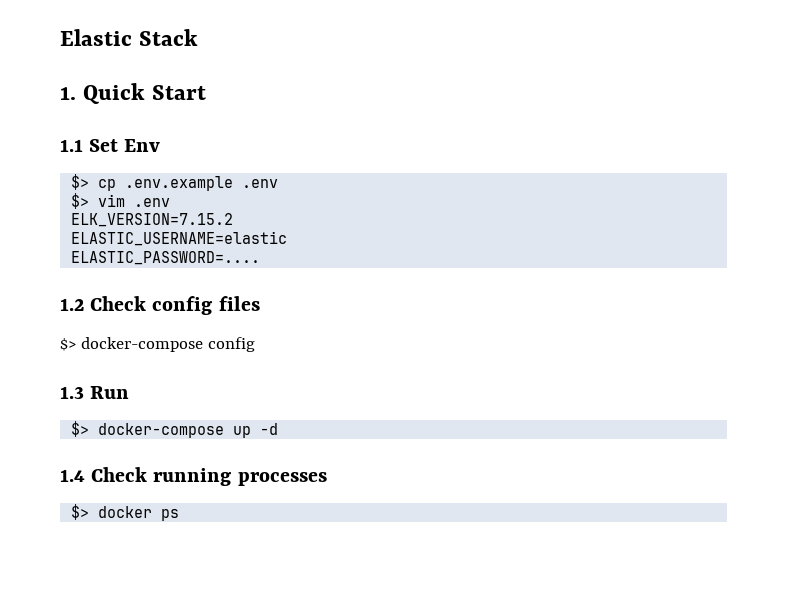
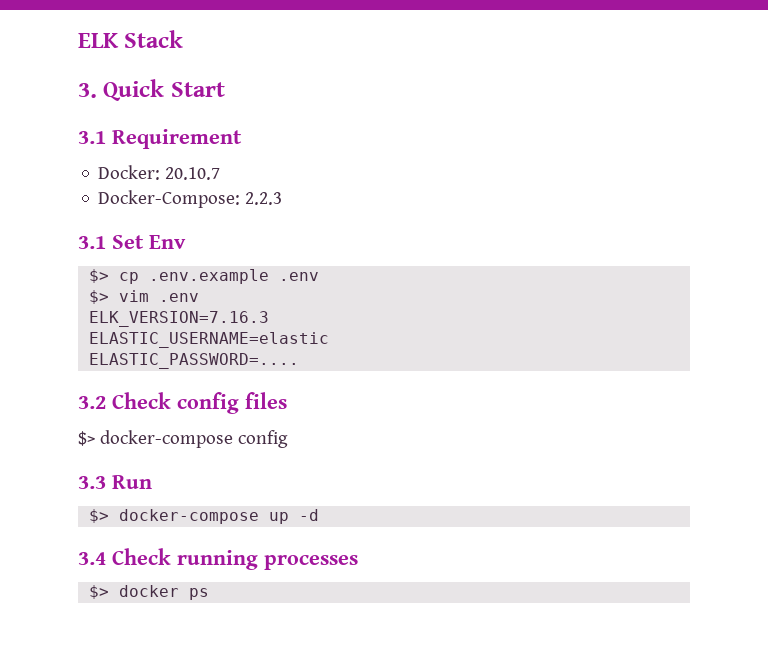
[60,29,132,46] Elastic -> [78,33,119,48] ELK
[60,87,76,100] 1. -> [78,83,97,98] 3.
[60,139,83,152] 1.1 -> [78,129,242,149] [98,165,221,180] [98,190,283,208] [78,236,106,249] 3.1 Requirement // Docker: 20.10.7 // Docker-Compose: 2.2.3 // 3.1
[71,213,234,227] ELK_VERSION=7.15.2 -> [89,311,270,327] ELK_VERSION=7.16.3
[60,298,84,311] 1.2 -> [78,396,106,409] 3.2
[60,386,84,399] 1.3 -> [78,476,106,489] 3.3
[60,469,85,482] 1.4 -> [78,552,106,565] 3.4

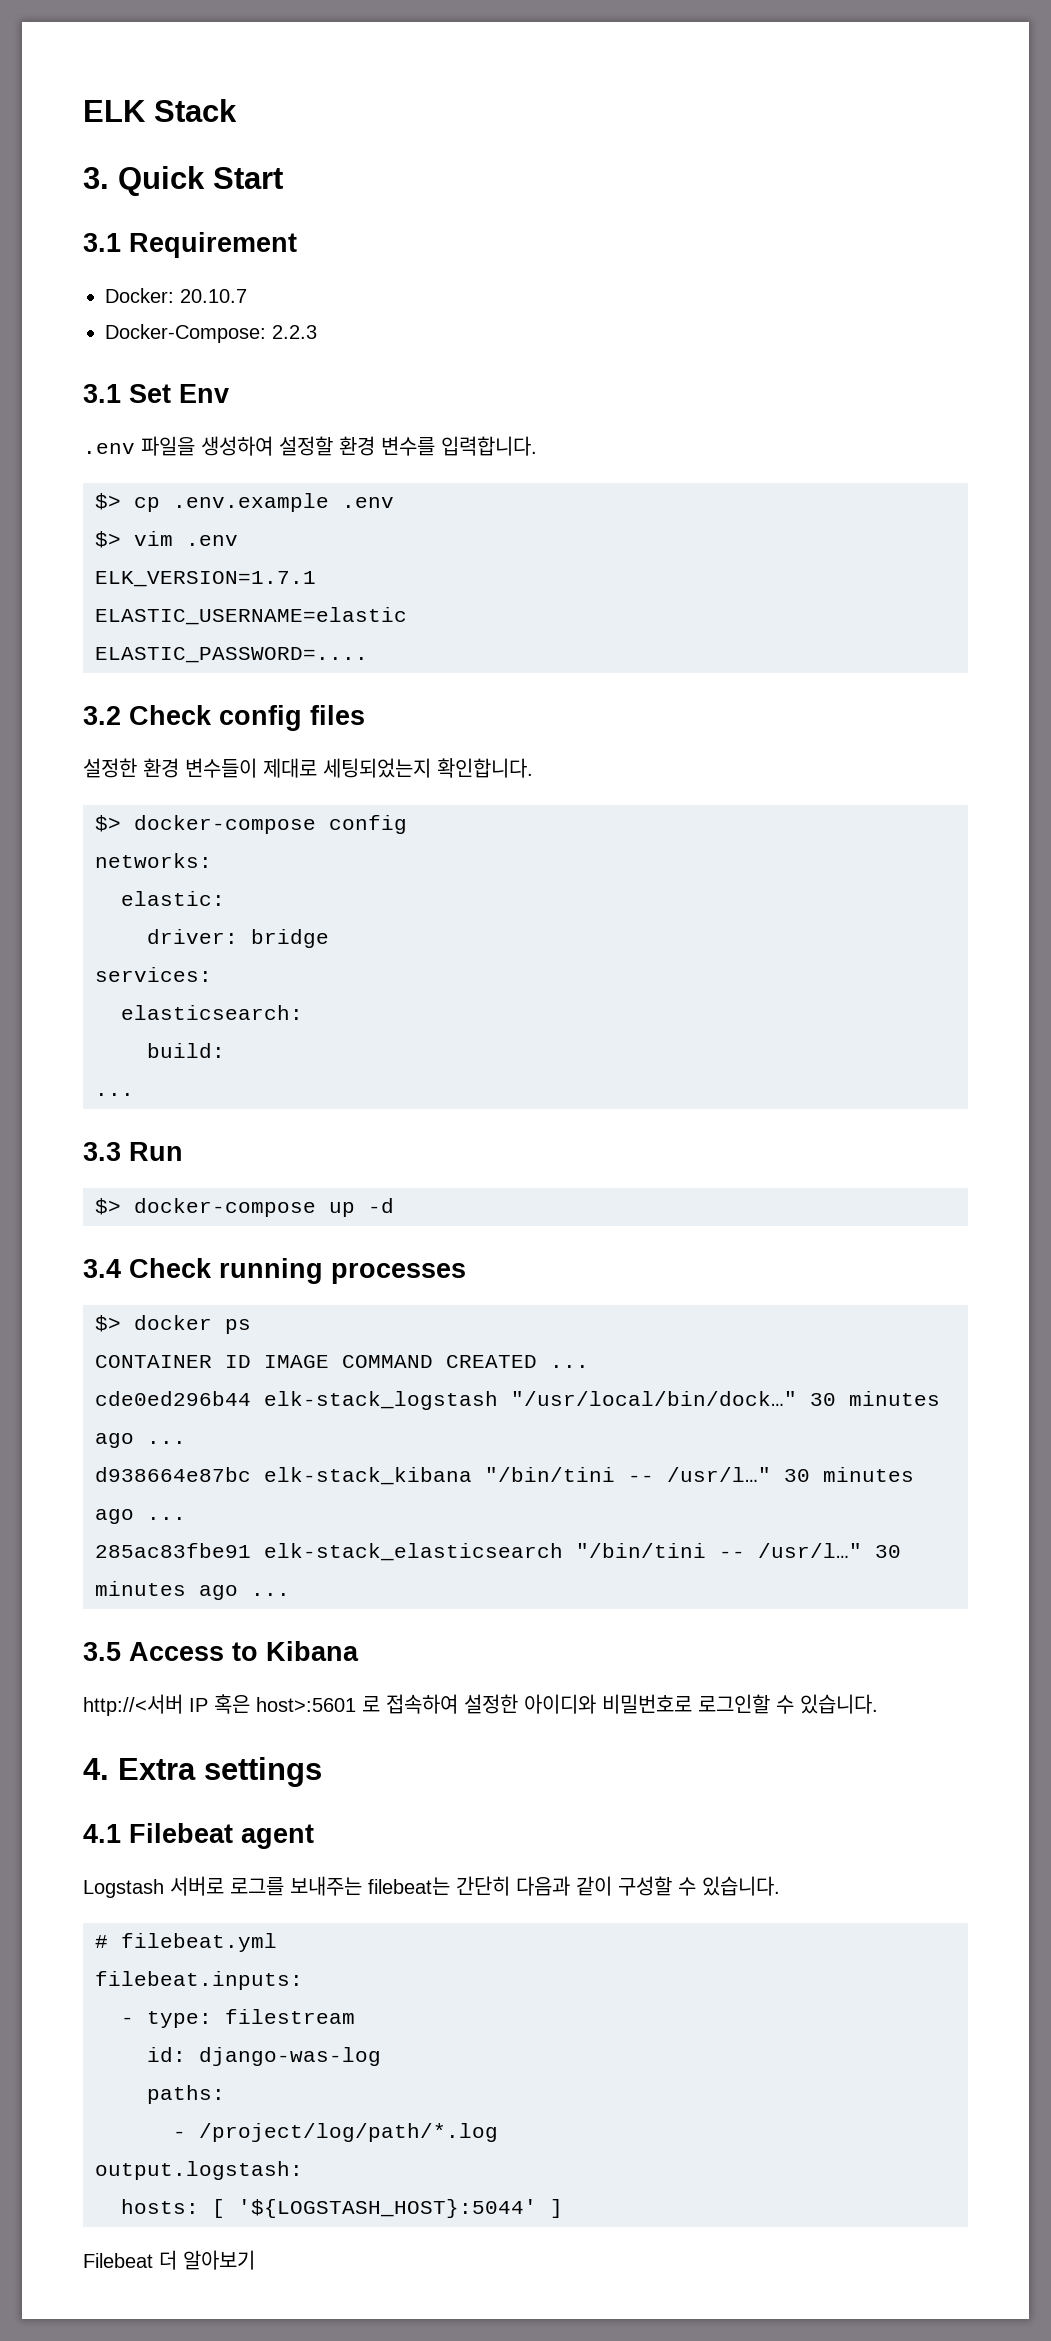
(186, 242) none -> [83,436,537,456] // .env 파일을 생성하여 설정할 환경 변수를 입력합니다.
[89,311,270,327] ELK_VERSION=7.16.3 -> [95,571,316,587] ELK_VERSION=1.7.1
[78,430,288,448] $> docker-compose config -> [83,758,533,778] [95,815,407,834] [95,853,212,868] [121,891,225,906] [147,929,329,948] [95,967,212,982] [121,1005,303,1020] [147,1043,225,1058] [95,1093,134,1096] 설정한 환경 변수들이 제대로 세팅되었는지 확인합니다. // $> docker-compose config // networks: // elastic: // driver: bridge // services: // elasticsearch: // build: // ...
(210, 594) none -> [95,1355,589,1368] [95,1391,940,1410] [95,1433,186,1448] [95,1467,914,1485] [95,1509,186,1524] [95,1543,901,1561] [95,1581,290,1600] [83,1641,359,1661] [83,1694,878,1716] [83,1757,322,1787] [83,1823,314,1849] [83,1876,780,1898] [95,1933,277,1952] [95,1971,303,1990] [121,2009,355,2028] [147,2047,381,2066] [147,2085,225,2104] [173,2123,498,2142] [95,2161,303,2180] [121,2199,563,2218] [83,2250,255,2270] // CONTAINER ID IMAGE COMMAND CREATED ... // cde0ed296b44 elk-stack_logstash "/usr/local/bin/dock…" 30 minutes ago ... // d938664e87bc elk-stack_kibana "/bin/tini -- /usr/l…" 30 minutes ago ... // 285ac83fbe91 elk-stack_elasticsearch "/bin/tini -- /usr/l…" 30 minutes ago ... // 3.5 Access to Kibana // http://<서버 IP 혹은 host>:5601 로 접속하여 설정한 아이디와 비밀번호로 로그인할 수 있습니다. // 4. Extra settings // 4.1 Filebeat agent // Logstash 서버로 로그를 보내주는 filebeat는 간단히 다음과 같이 구성할 수 있습니다. // # filebeat.yml // filebeat.inputs: // - type: filestream // id: django-was-log // paths: // - /project/log/path/*.log // output.logstash: // hosts: [ '${LOGSTASH_HOST}:5044' ] // Filebeat 더 알아보기

